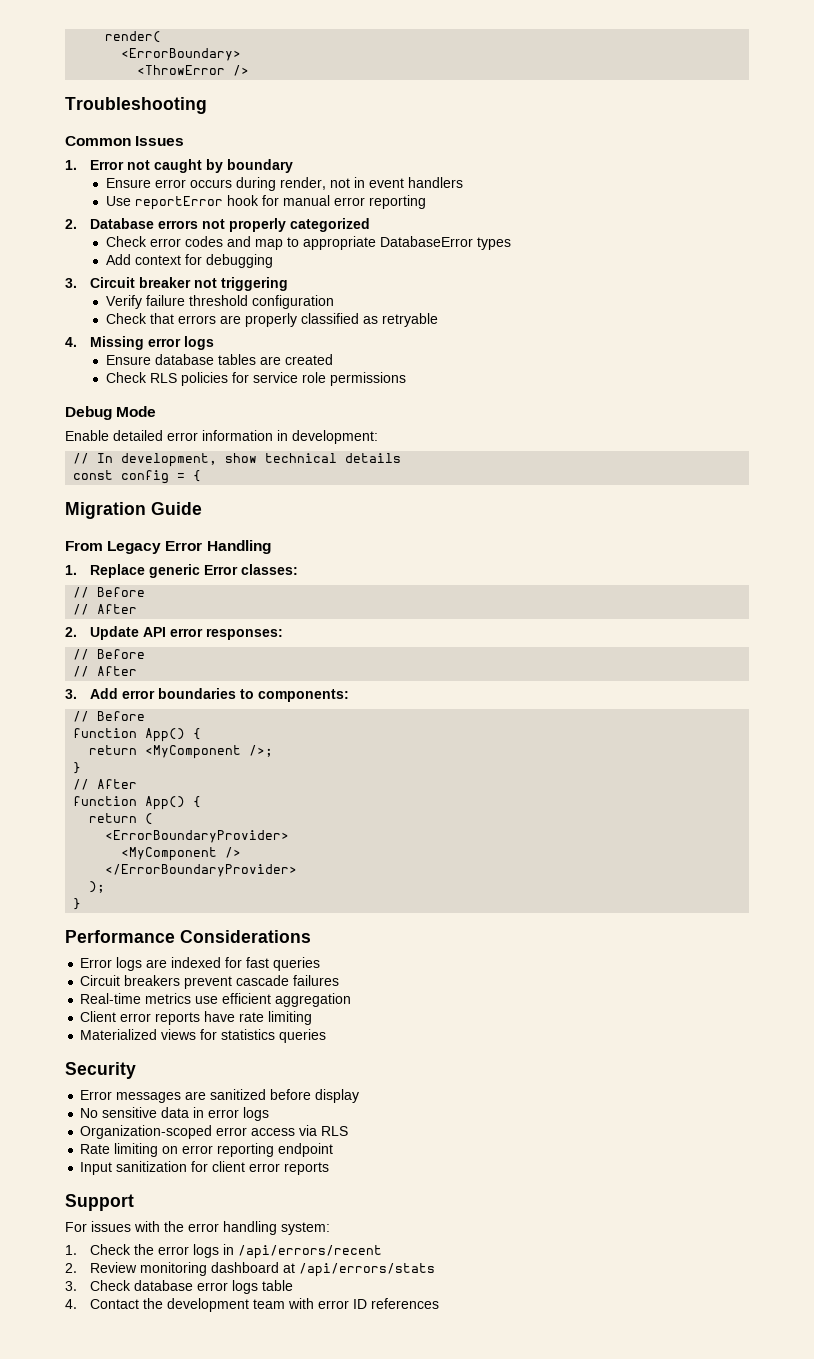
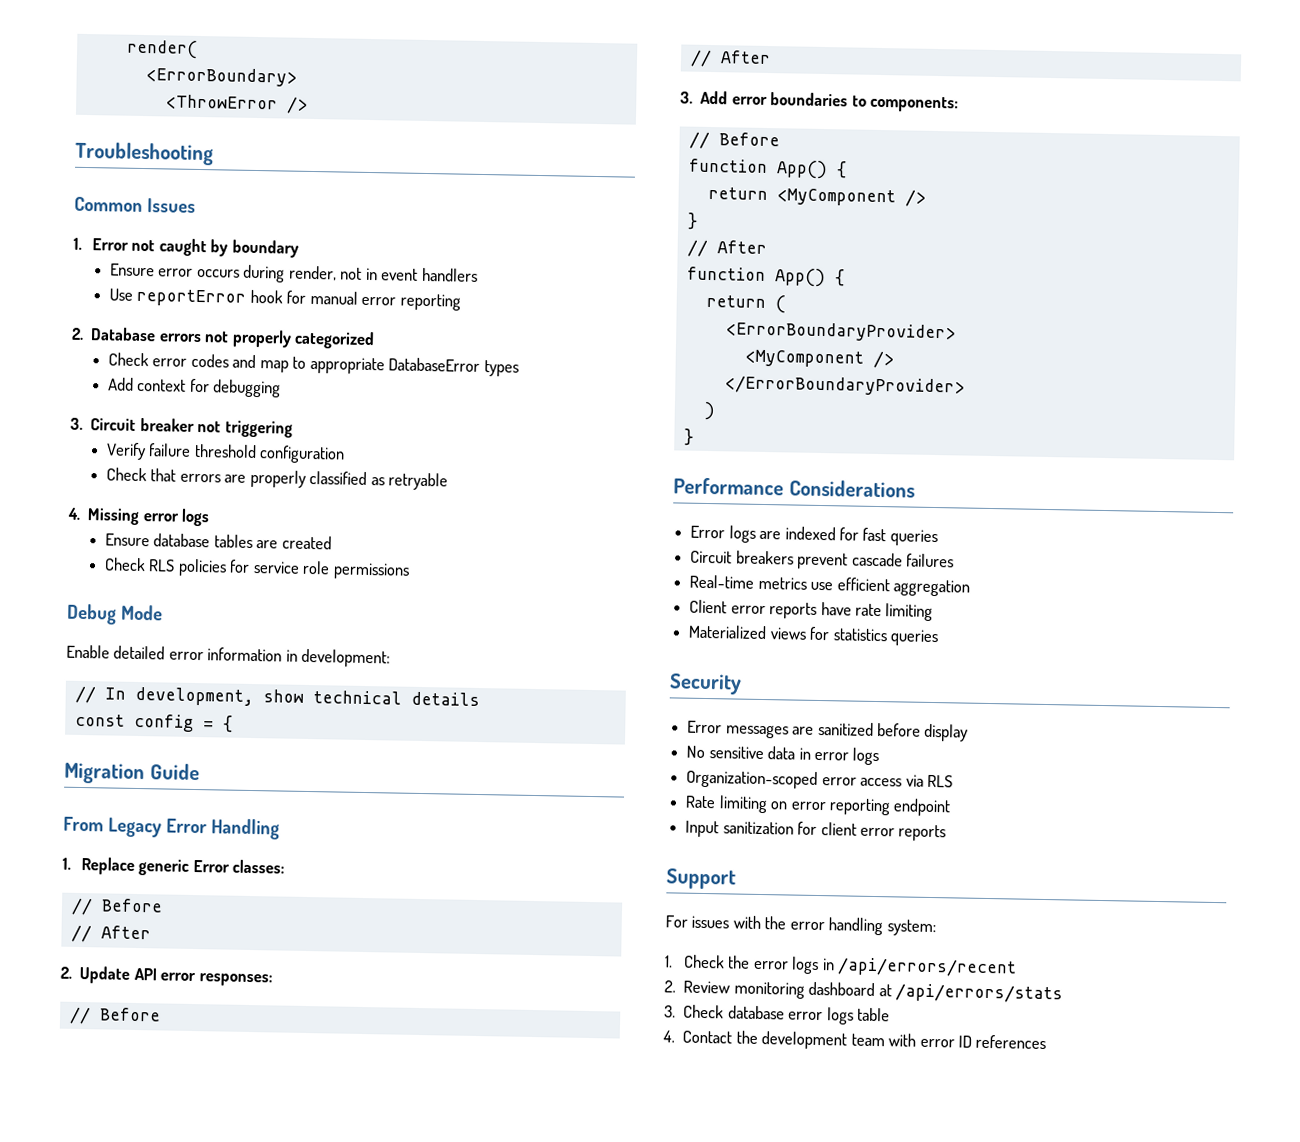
[249,745,274,757] />; -> [904,189,926,207] />
[89,881,106,893] ); -> [703,401,715,421] )

